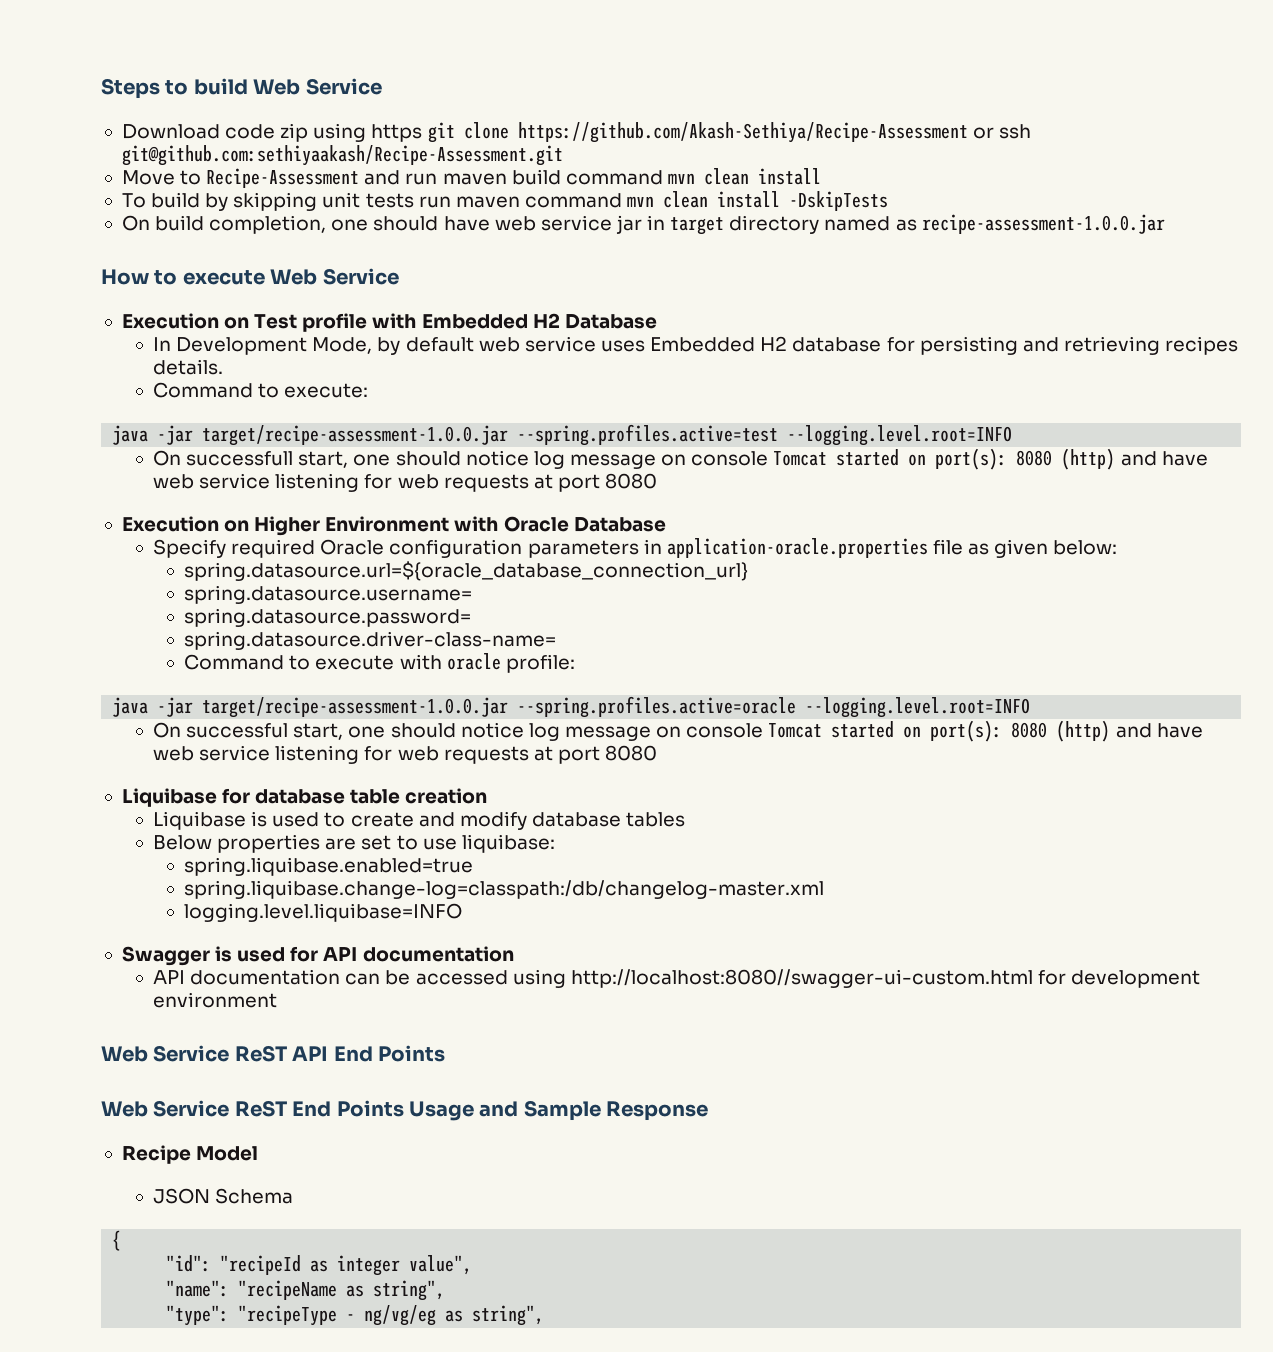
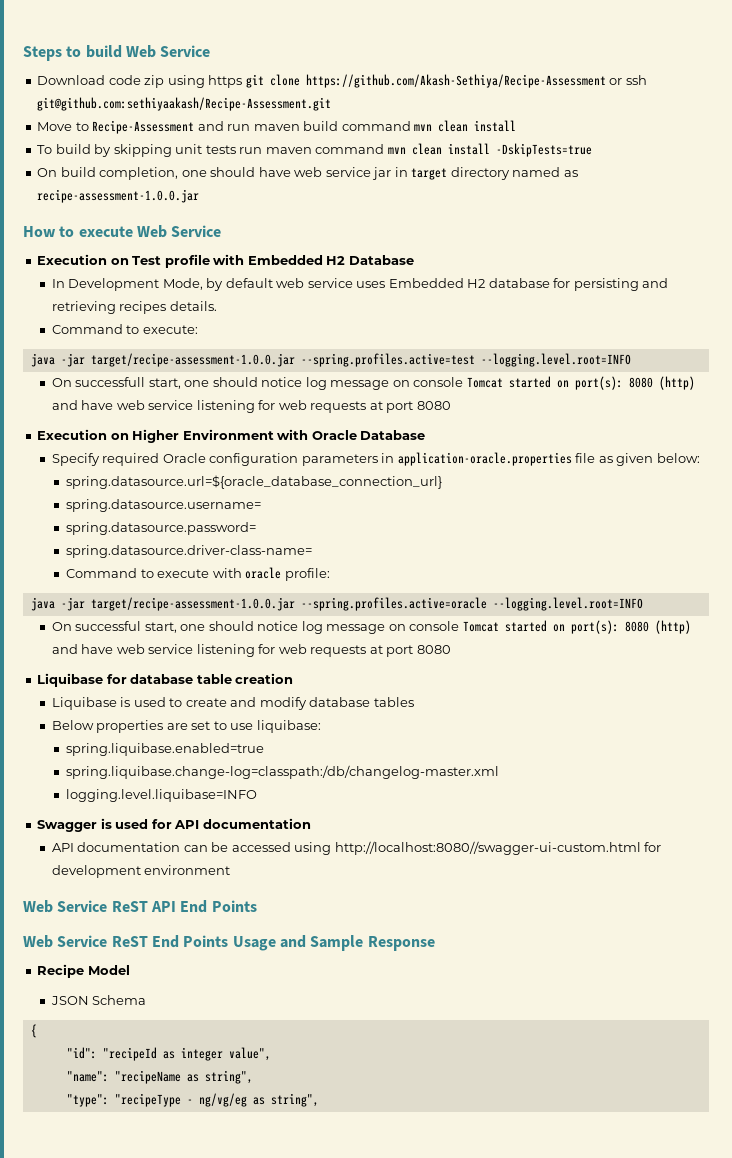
[789,191,889,211] -DskipTests -> [495,143,592,157] -DskipTests=true

